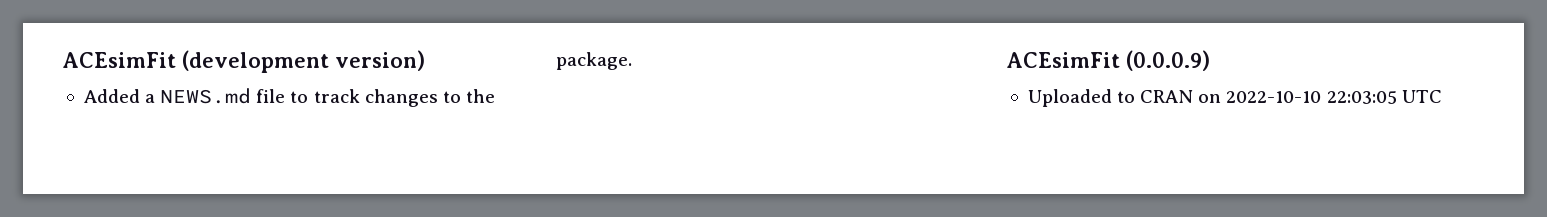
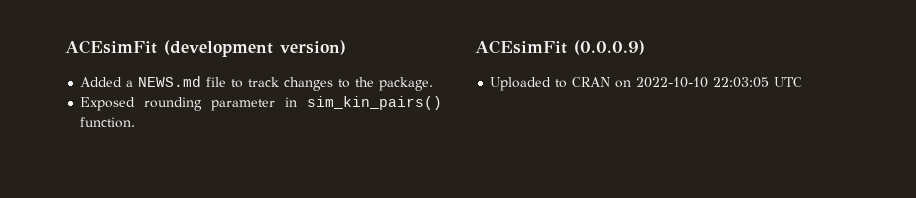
(632, 61) none -> [80,96,442,111] [80,117,136,128] // Exposed rounding parameter in sim_kin_pairs() function.

